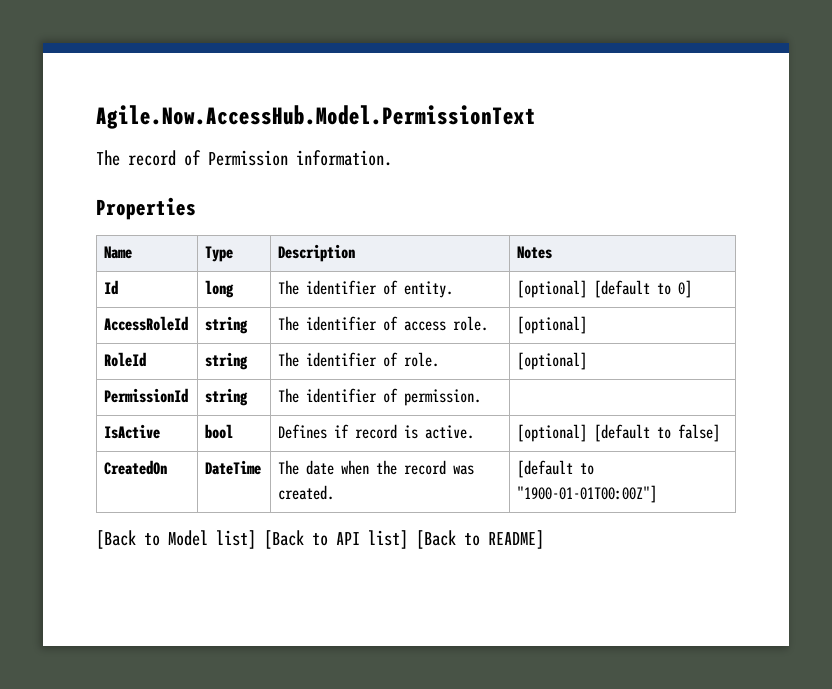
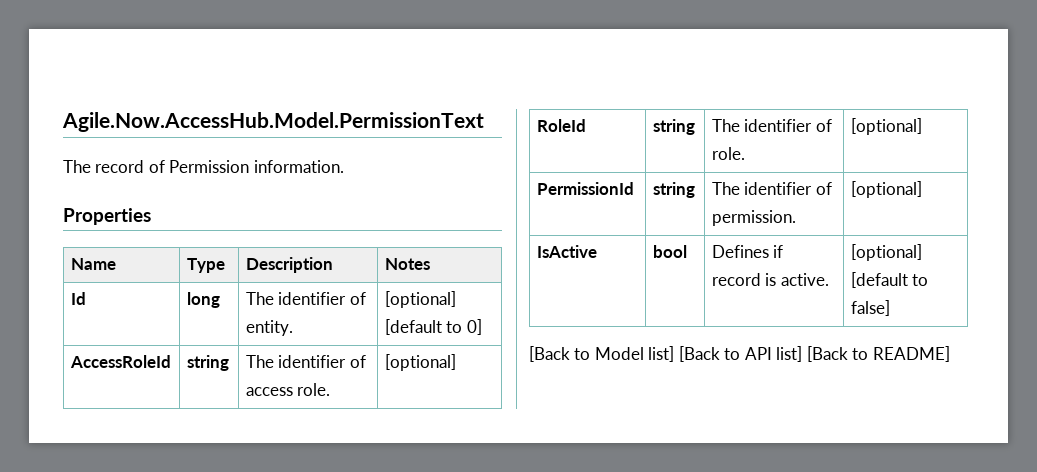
(482, 397) none -> [850,181,922,198] [optional]
[104,460,168,475] [205,460,262,475] [278,460,475,475] [278,485,335,500] [517,460,595,478] [517,485,658,503] // CreatedOn | DateTime | The date when the record was created. | [default to "1900-01-01T00:00Z"] -> (890, 308) none

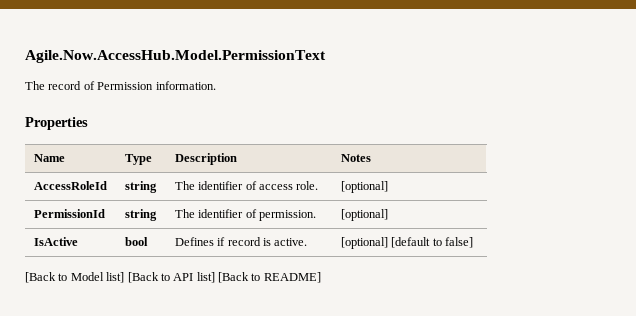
[70,292,86,305] [186,292,220,308] [245,292,366,305] [245,320,293,336] [384,291,456,308] [384,319,482,335] // Id | long | The identifier of entity. | [optional] [default to 0] -> (371, 158) none
[536,119,586,132] [652,119,695,135] [711,119,832,132] [711,147,745,160] [850,118,922,135] // RoleId | string | The identifier of role. | [optional] -> (388, 187) none

